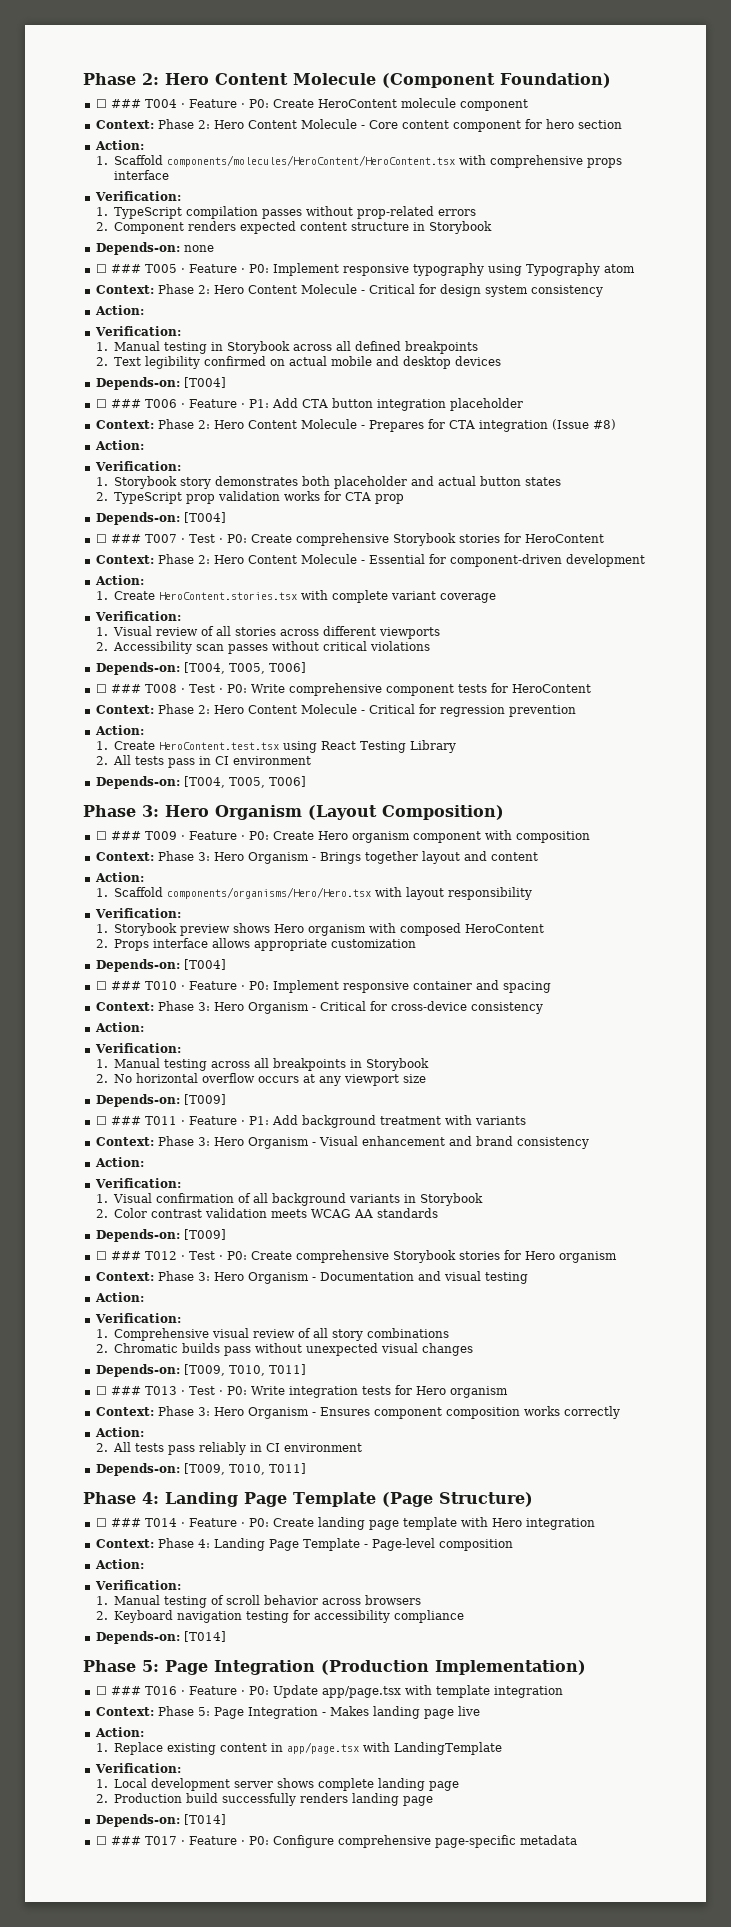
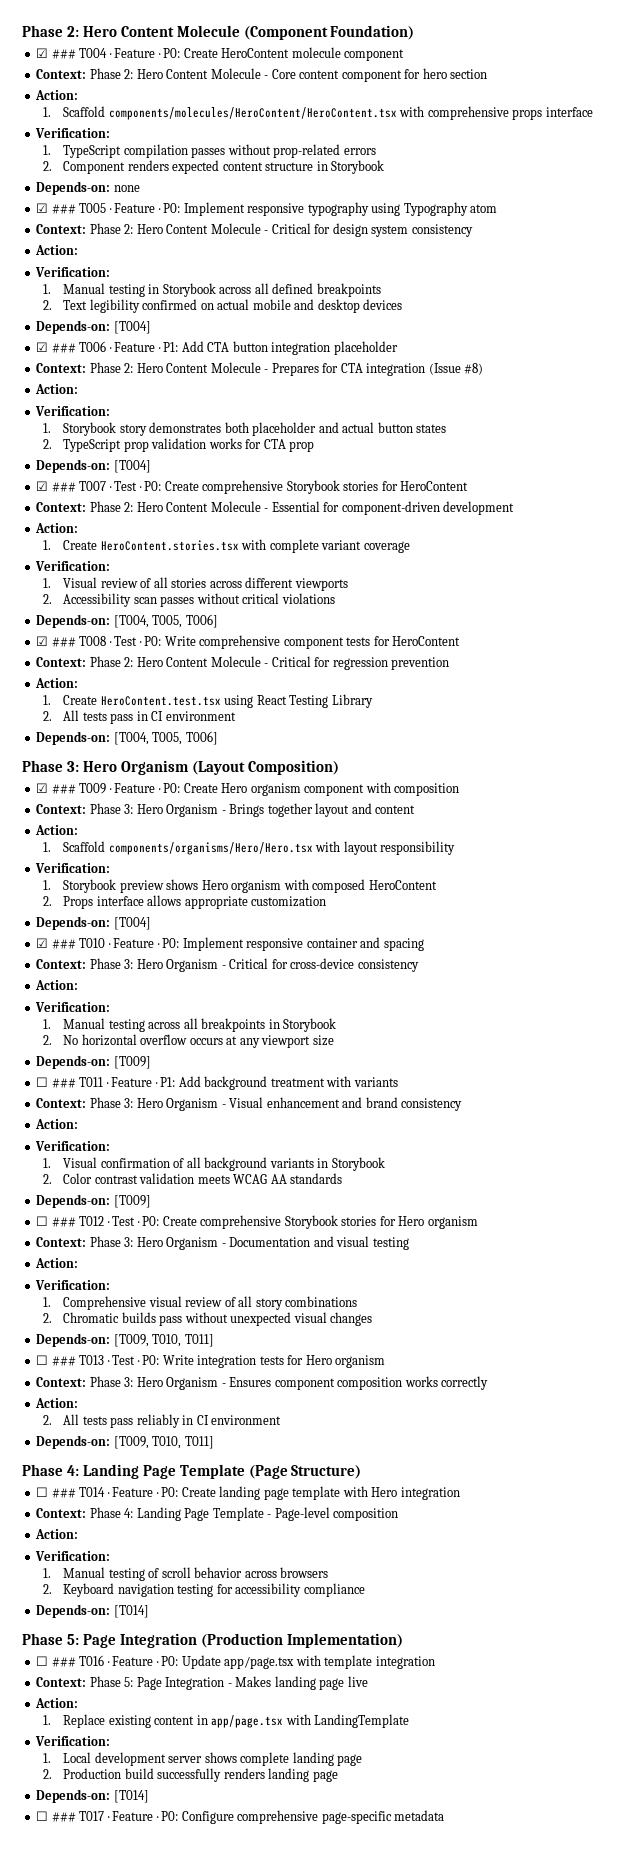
[95,99,107,108] ☐ -> [36,48,49,58] ☑
[95,264,107,273] ☐ -> [36,203,49,213] ☑
[95,399,107,408] ☐ -> [36,342,49,352] ☑
[95,534,107,543] ☐ -> [36,481,49,491] ☑
[95,684,107,693] ☐ -> [36,636,49,646] ☑
[95,831,107,840] ☐ -> [36,783,49,793] ☑
[95,981,107,990] ☐ -> [36,938,49,948] ☑

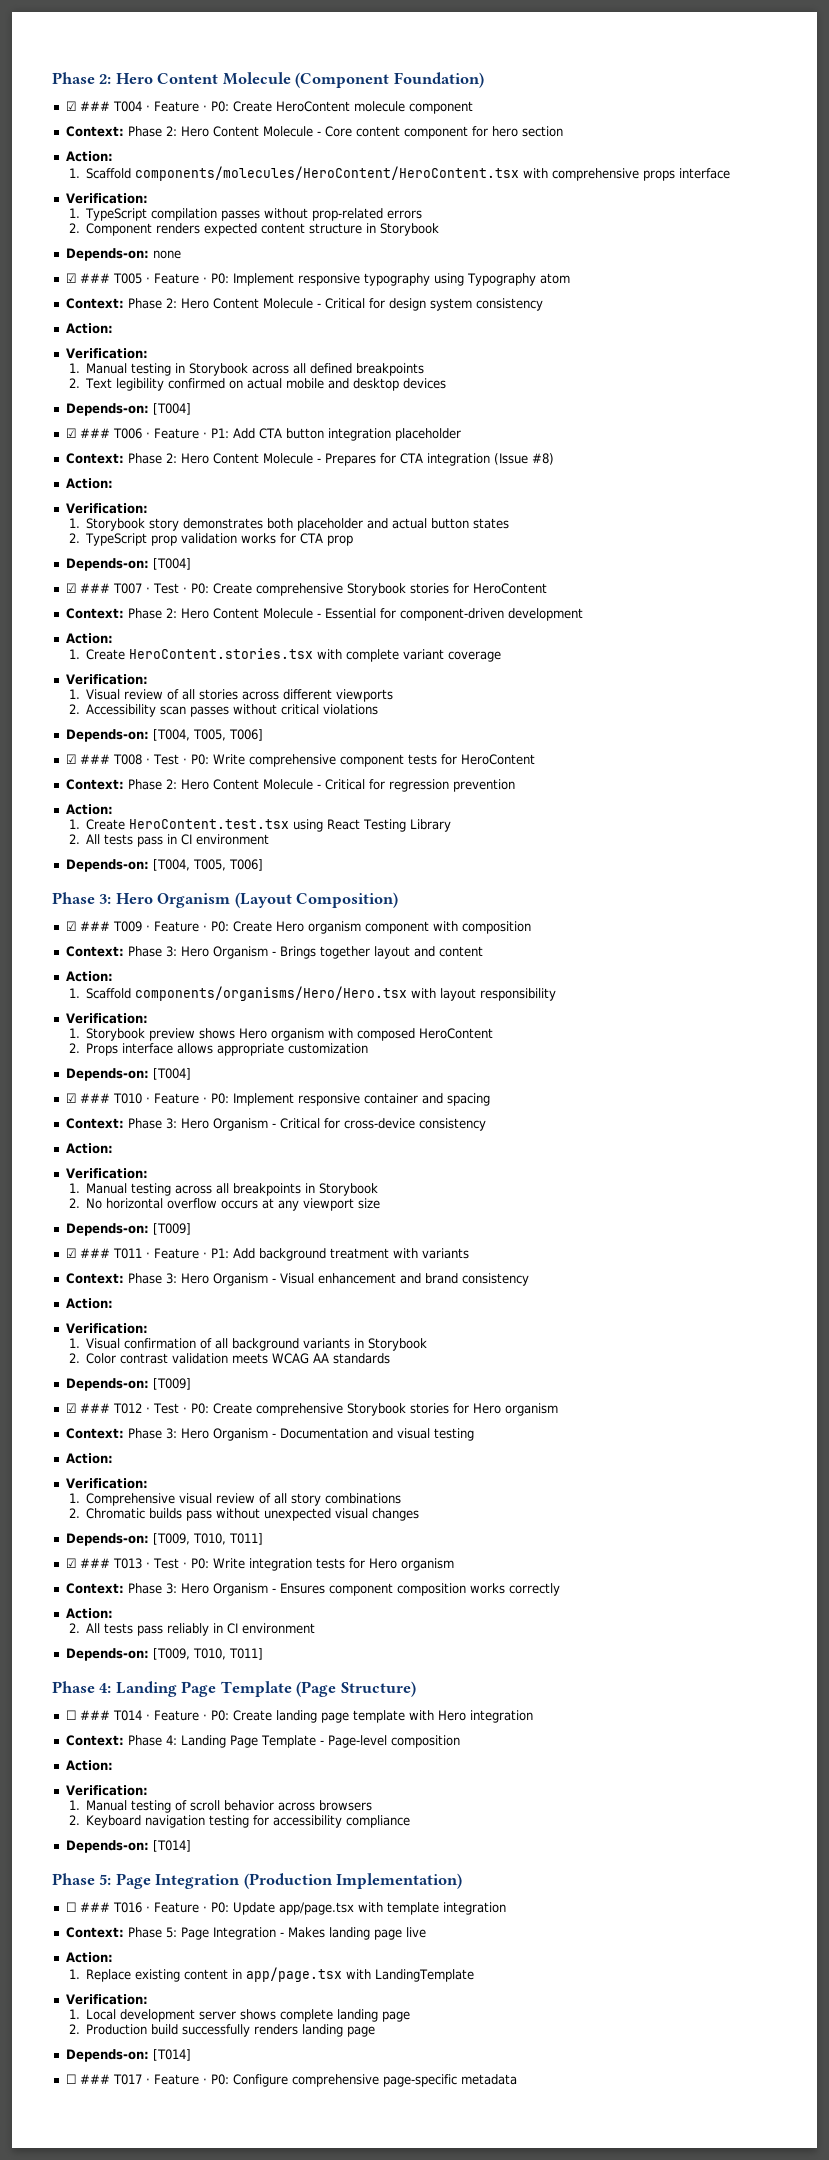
[36,1077,49,1087] ☐ -> [65,1248,76,1258] ☑
[36,1216,49,1226] ☐ -> [65,1403,76,1413] ☑
[36,1355,49,1365] ☐ -> [65,1558,76,1568] ☑

